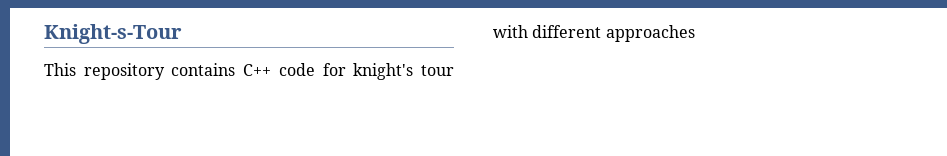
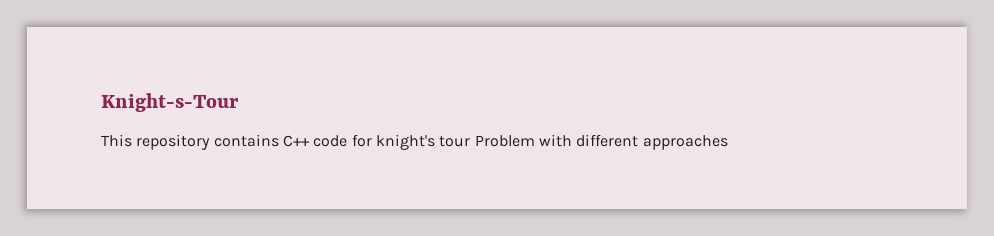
(455, 70) none -> [474,135,535,147] Problem

